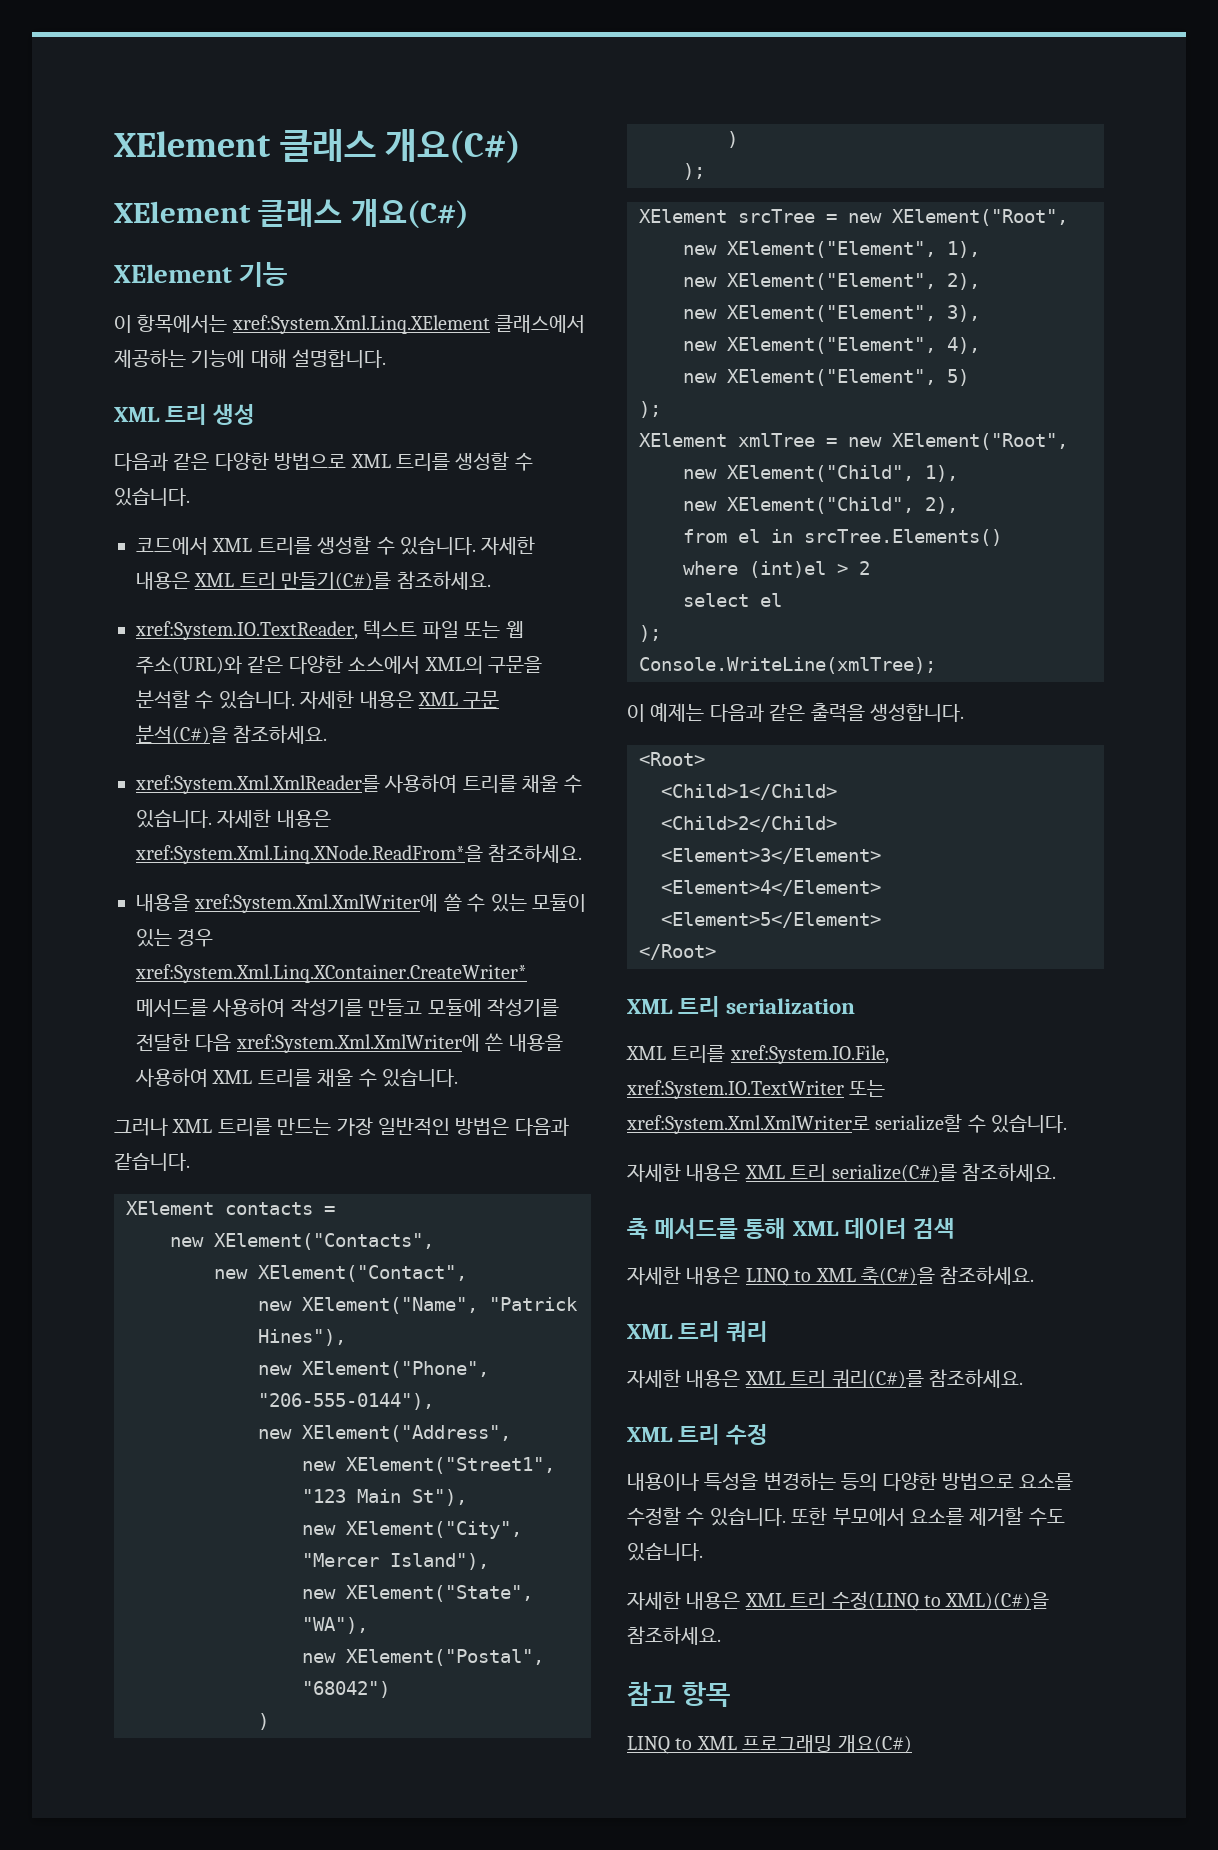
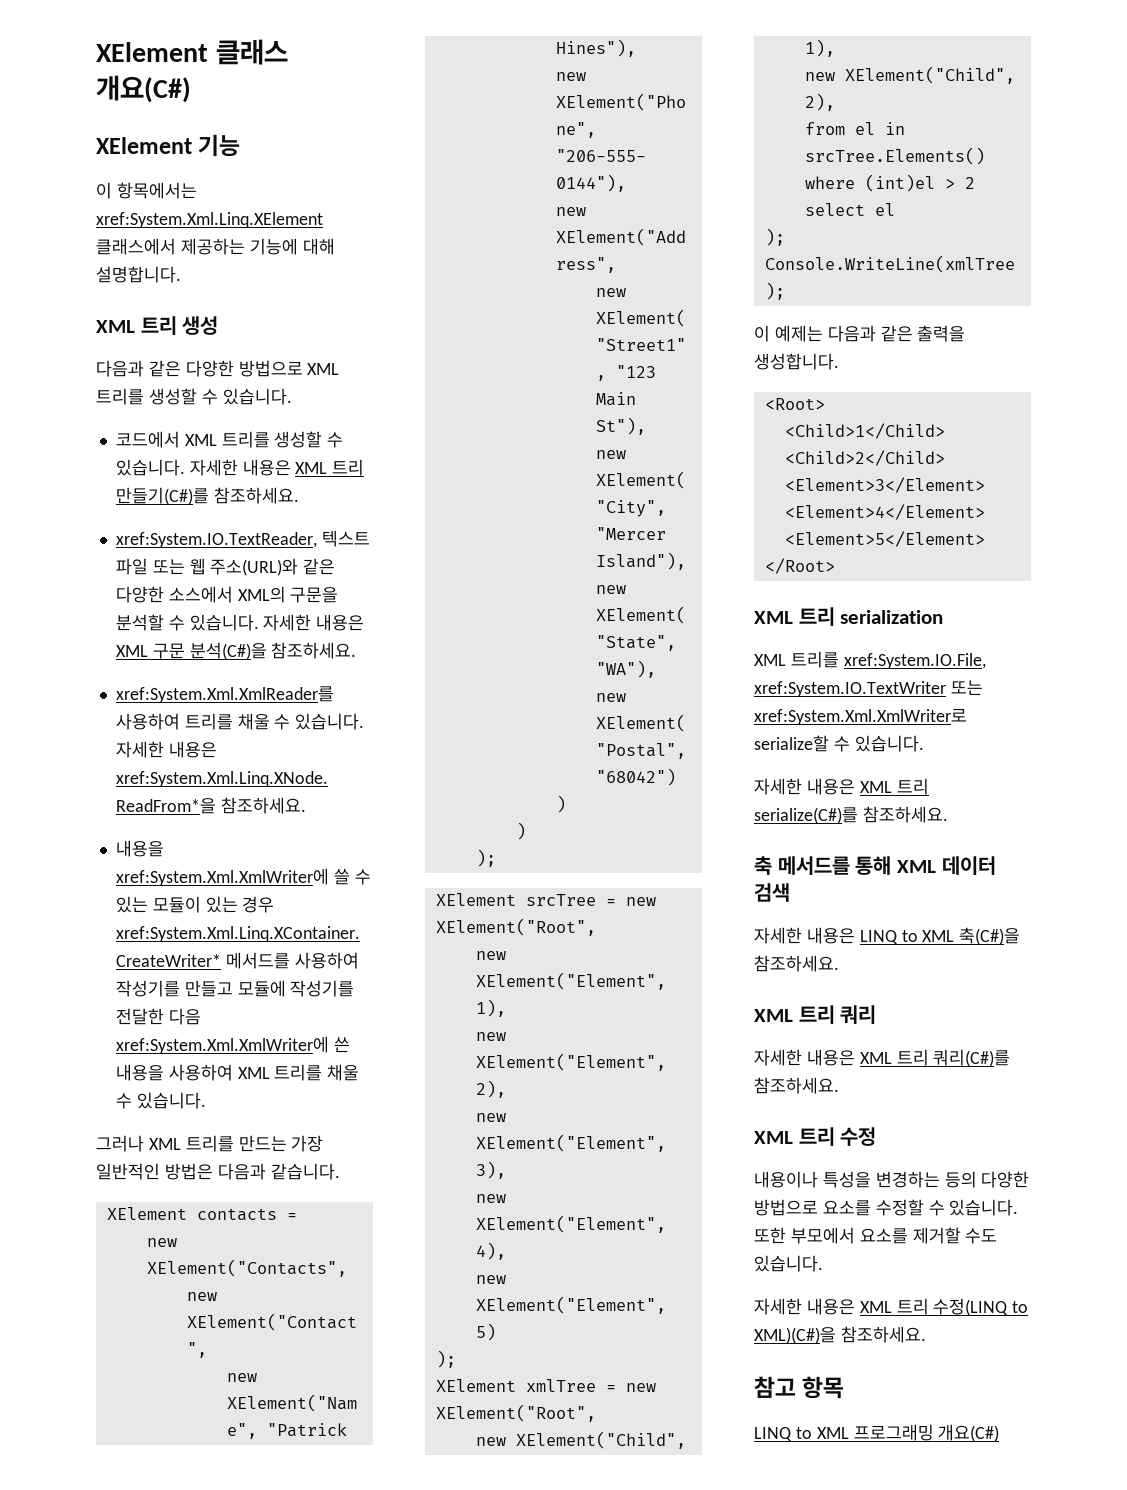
[114,129,522,163] [114,199,469,229] XElement 클래스 개요(C#) // XElement 클래스 개요(C#) -> [96,39,288,65] [96,75,191,103] XElement 클래스 개요(C#)

